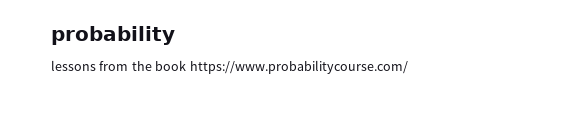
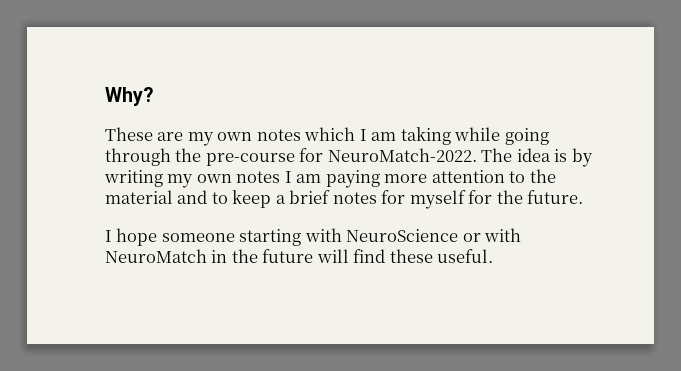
[51,26,175,45] [51,60,408,74] probability // lessons from the book https://www.probabilitycourse.com/ -> [105,87,153,106] [105,127,549,146] [105,148,593,167] [104,169,556,188] [105,190,584,209] [105,228,522,246] [105,249,494,263] Why? // These are my own notes which I am taking while going through the pre-course for NeuroMatch-2022. The idea is by writing my own notes I am paying more attention to the material and to keep a brief notes for myself for the future. // I hope someone starting with NeuroScience or with NeuroMatch in the future will find these useful.

